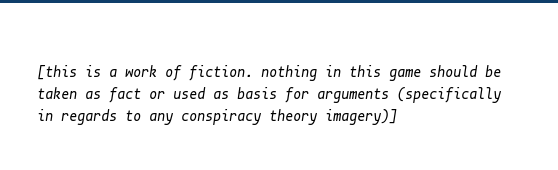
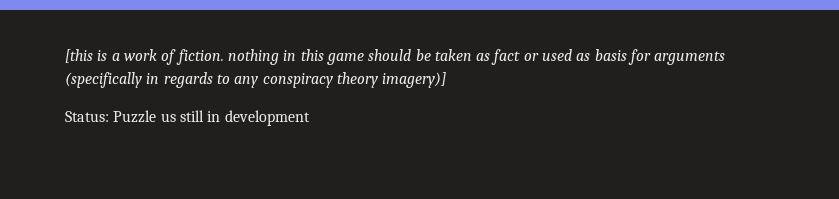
(397, 117) none -> [65,110,310,126] // Status: Puzzle us still in development

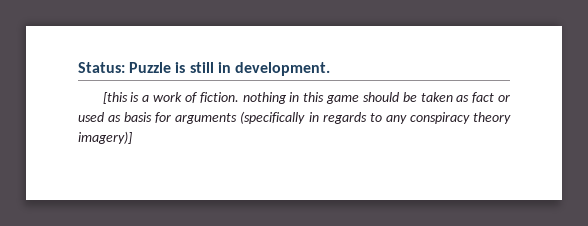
(65, 56) none -> [78,62,330,76] Status: Puzzle is still in development. //
[65,110,310,126] // Status: Puzzle us still in development -> (132, 137) none

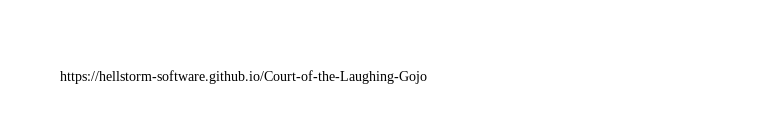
[78,62,330,76] [102,92,510,104] [78,111,511,124] [78,131,132,144] Status: Puzzle is still in development. // [this is a work of fiction. nothing in this game should be taken as fact or used as basis for arguments (specifically in regards to any conspiracy theory imagery)] -> [60,70,427,84] https://hellstorm-software.github.io/Court-of-the-Laughing-Gojo

